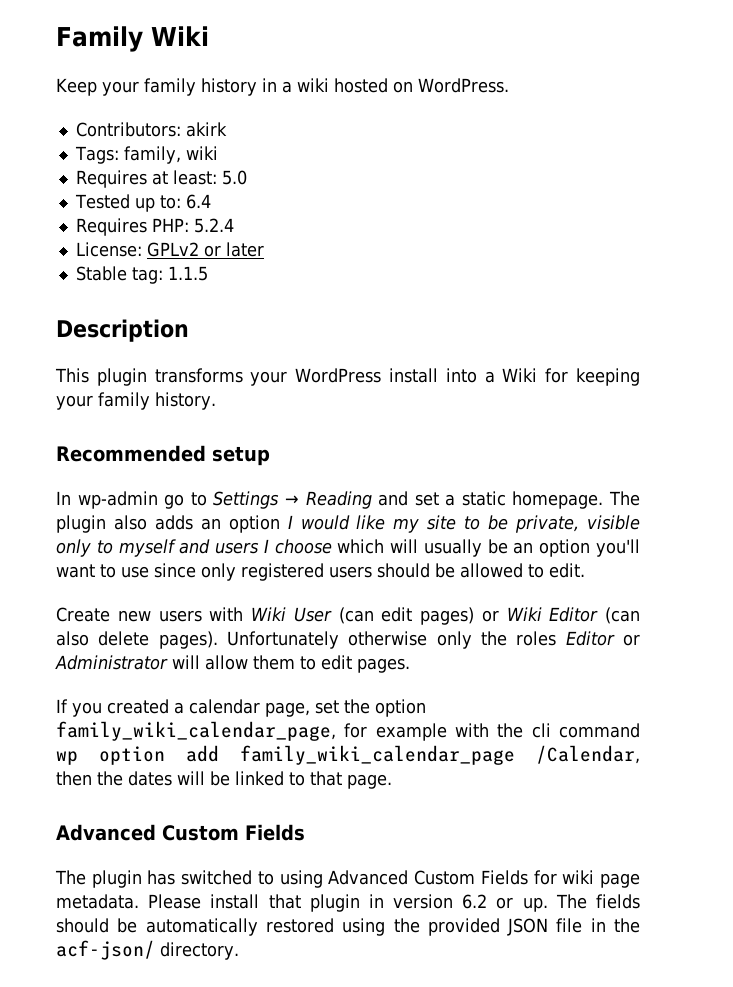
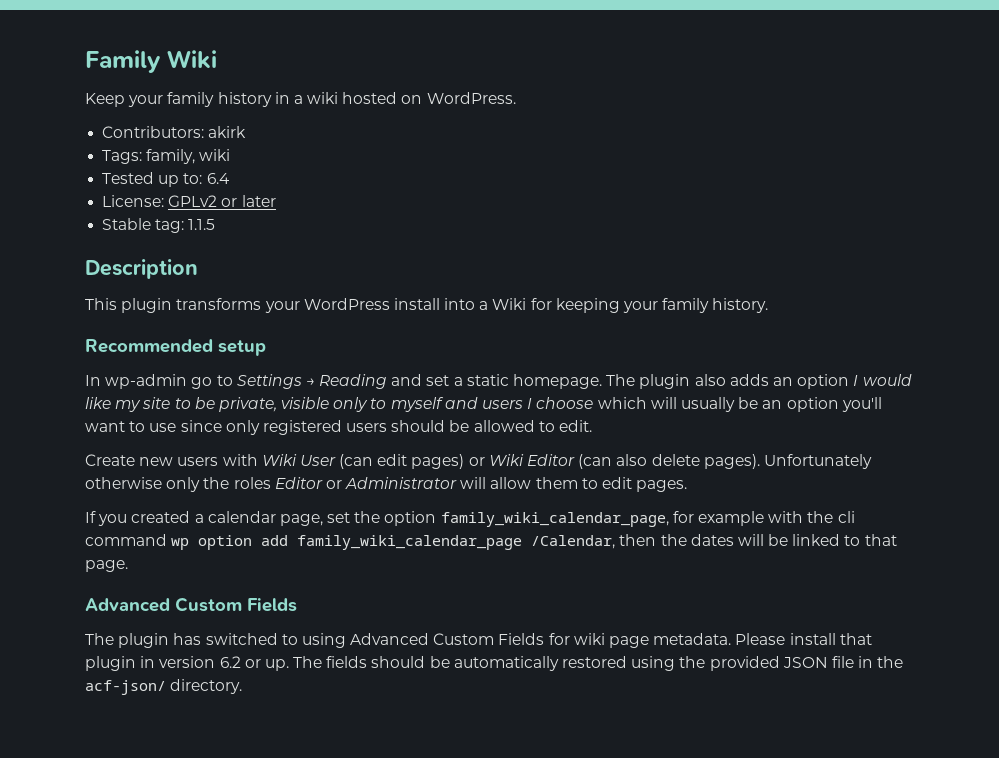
[75,170,247,188] // Requires at least: 5.0 -> (231, 155) none
[75,218,234,236] // Requires PHP: 5.2.4 -> (230, 178) none

